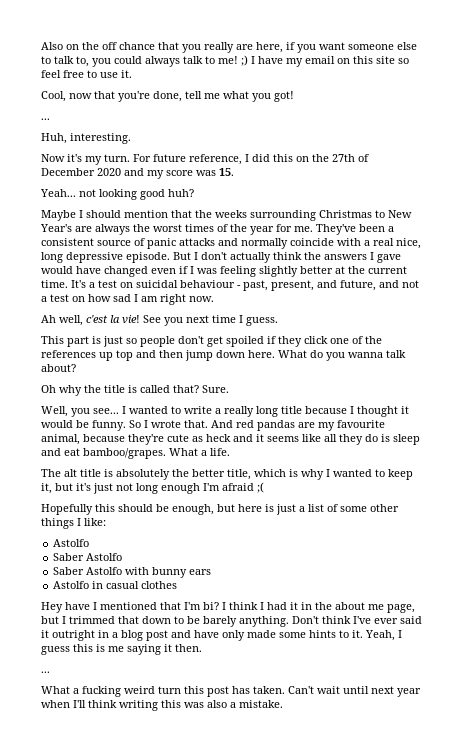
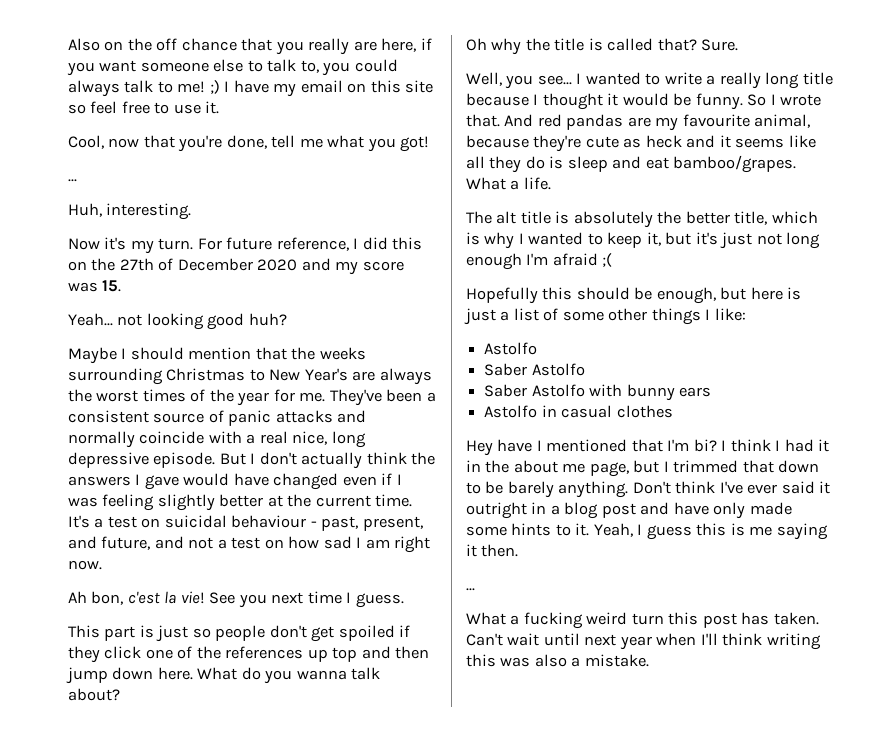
[59,315,83,326] well, -> [91,591,124,605] bon,

